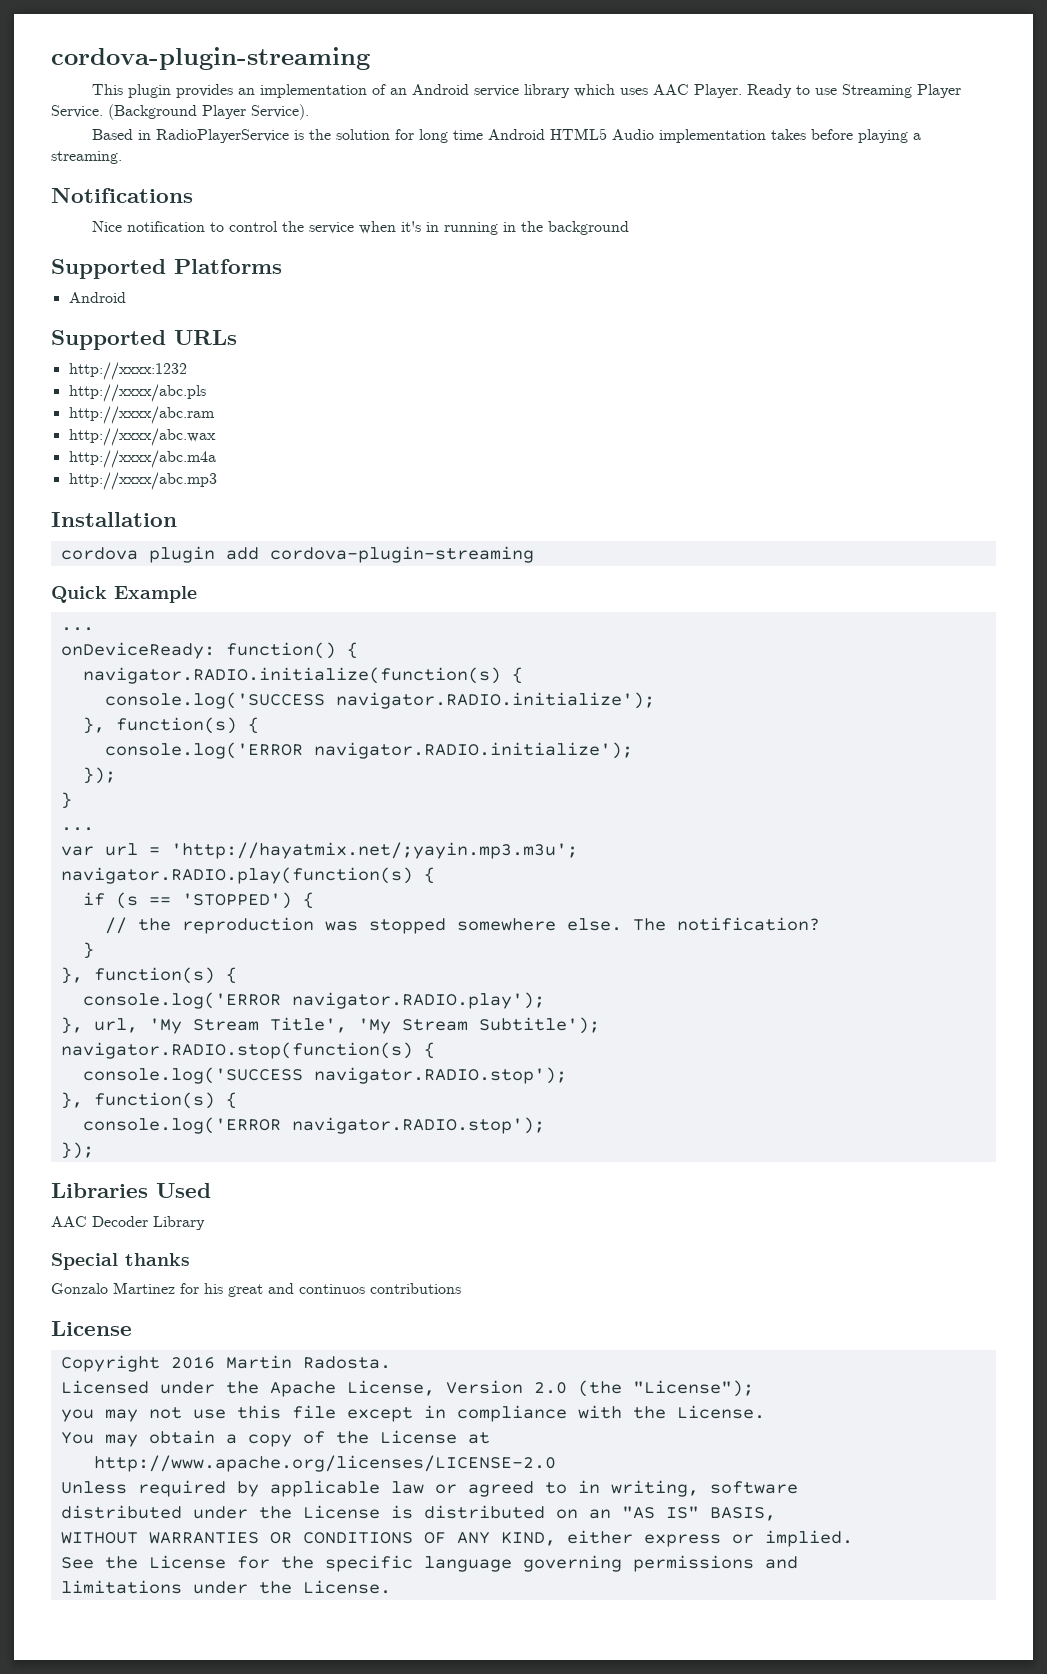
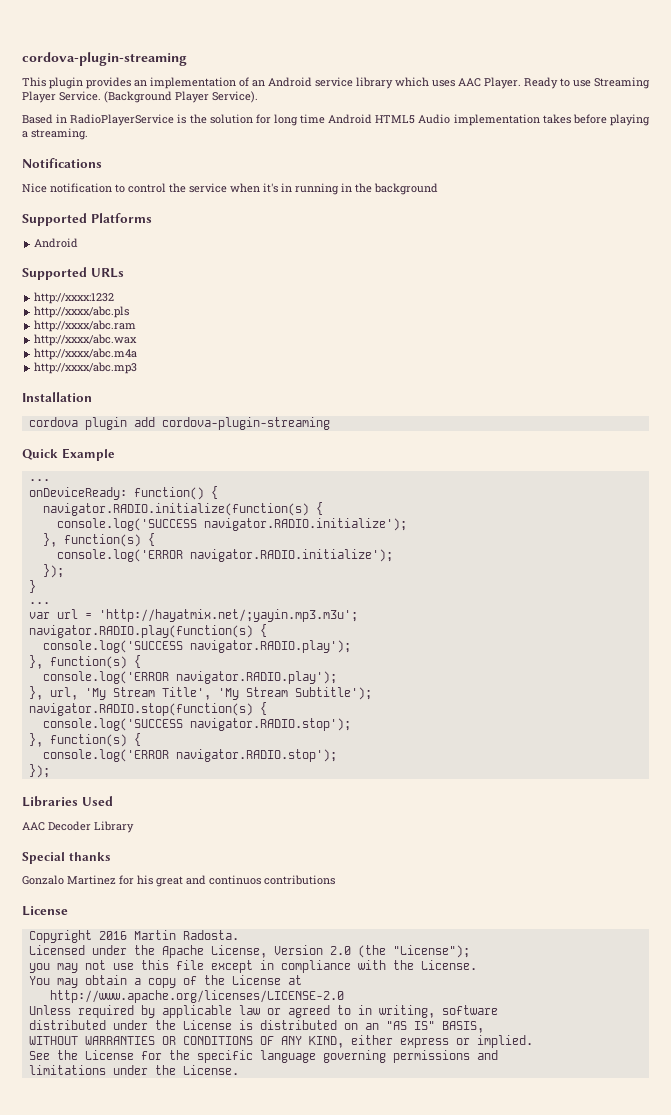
[82,892,314,909] [104,917,820,934] [82,942,94,959] if (s == 'STOPPED') { // // the reproduction was stopped somewhere else. The notification? // } -> [42,640,351,653] console.log('SUCCESS navigator.RADIO.play');

